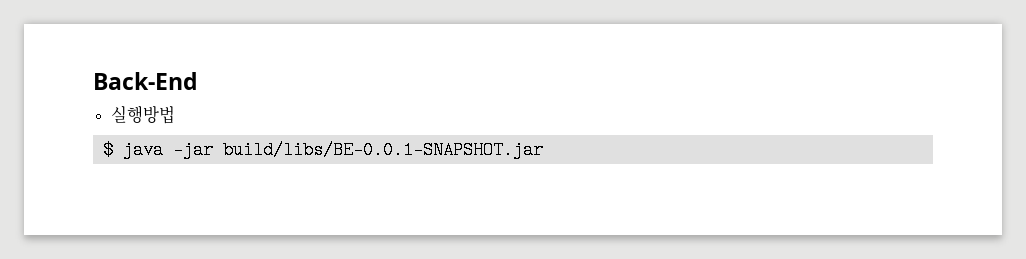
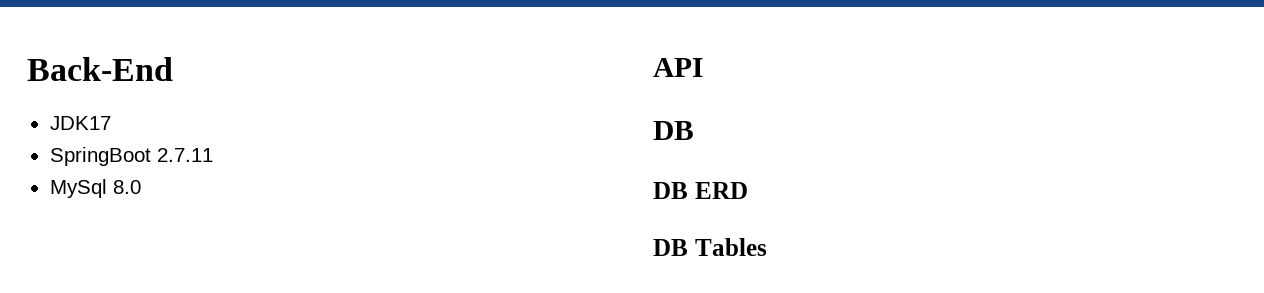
[111,105,176,124] [102,141,543,159] 실행방법 // $ java -jar build/libs/BE-0.0.1-SNAPSHOT.jar -> [49,116,111,130] [49,147,213,166] [49,179,141,198] [653,58,703,77] [653,121,694,140] [653,182,748,199] [653,238,767,256] JDK17 // SpringBoot 2.7.11 // MySql 8.0 // API // DB // DB ERD // DB Tables

